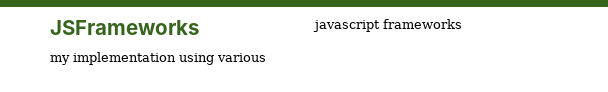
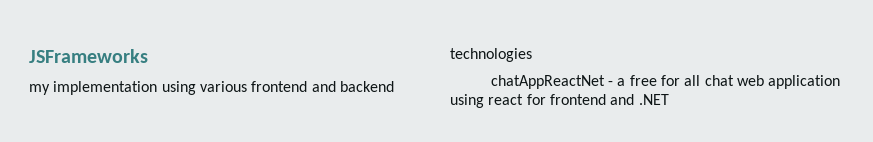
[313,19,462,32] javascript frameworks -> [251,81,394,92] [450,48,532,62] [490,75,841,89] [450,94,669,108] frontend and backend technologies // chatAppReactNet - a free for all chat web application using react for frontend and .NET

